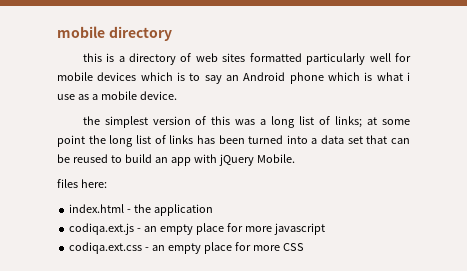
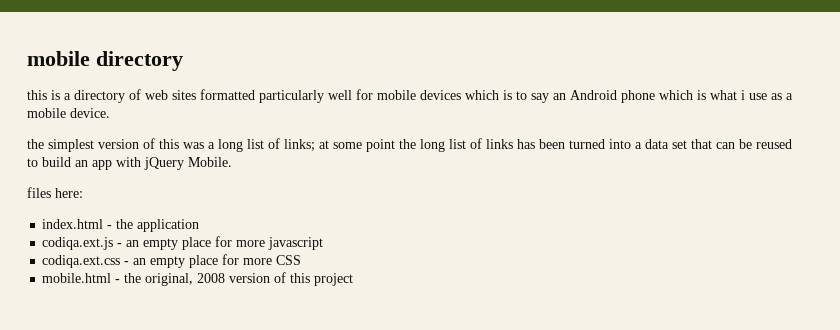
(304, 247) none -> [42,272,354,286] // mobile.html - the original, 2008 version of this project

